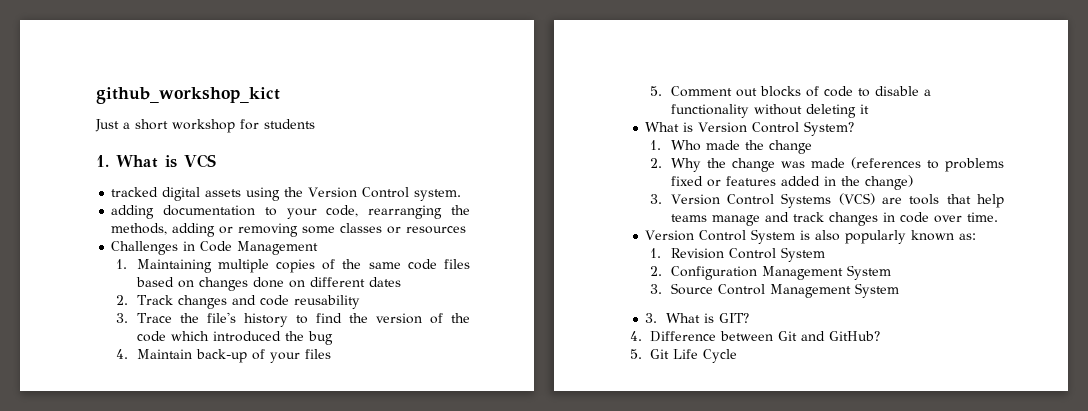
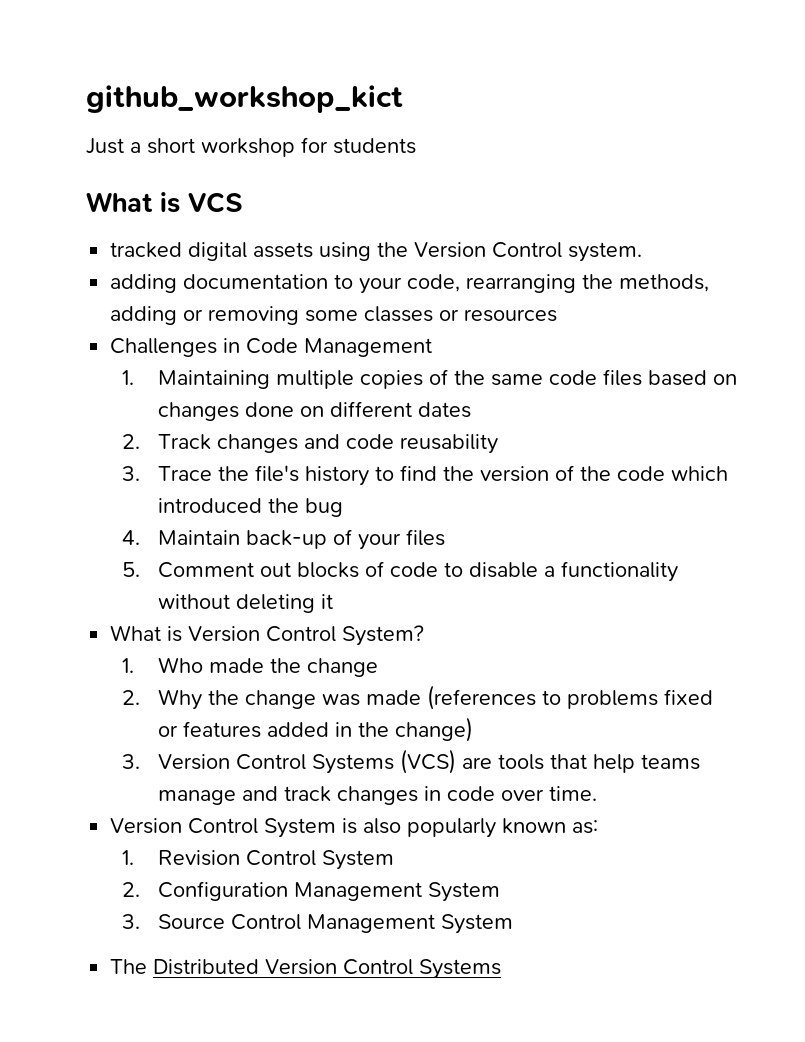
[96,155,109,167] 1. -> (416, 146) none
[645,313,749,323] [630,331,881,342] [630,349,738,363] 3. What is GIT? // 4. Difference between Git and GitHub? // 5. Git Life Cycle -> [110,959,502,979] The Distributed Version Control Systems

